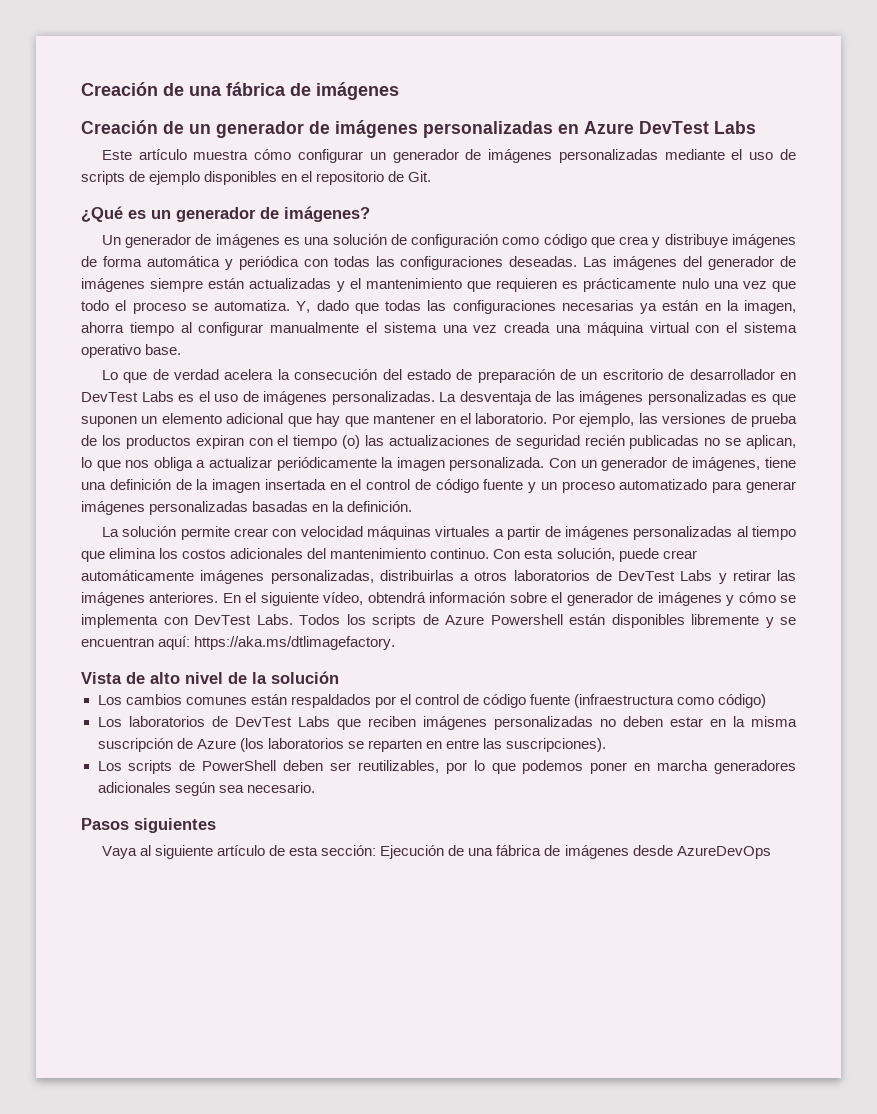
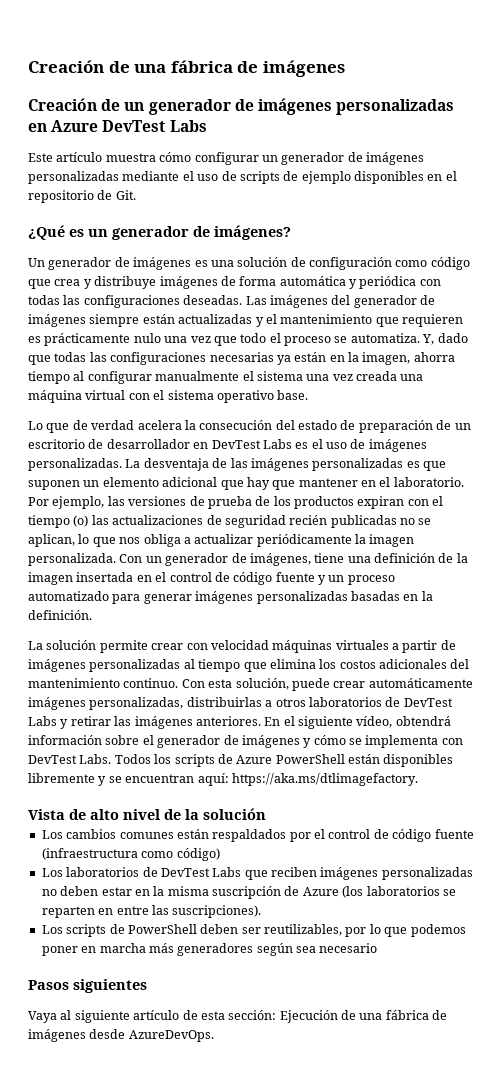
[490,614,563,625] Powershell -> [275,754,345,764] PowerShell
[714,760,796,774] [97,782,171,793] generadores adicionales -> [148,943,254,956] más generadores
[246,782,315,793] necesario. -> [319,943,378,953] necesario
[676,846,771,859] AzureDevOps -> [128,1030,214,1042] AzureDevOps.

